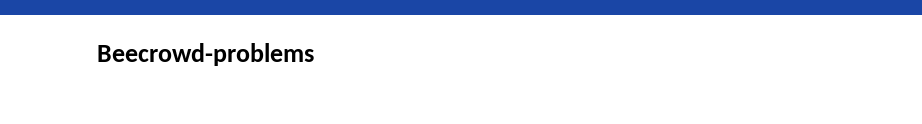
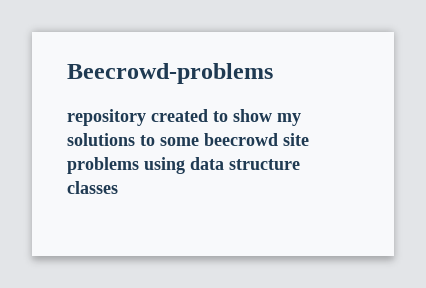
(314, 54) none -> [67,109,301,126] [67,133,309,146] [67,157,300,174] [67,181,118,194] // repository created to show my solutions to some beecrowd site problems using data structure classes

